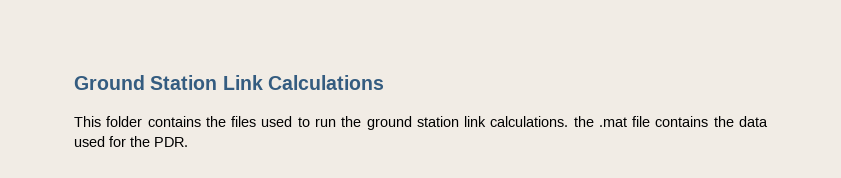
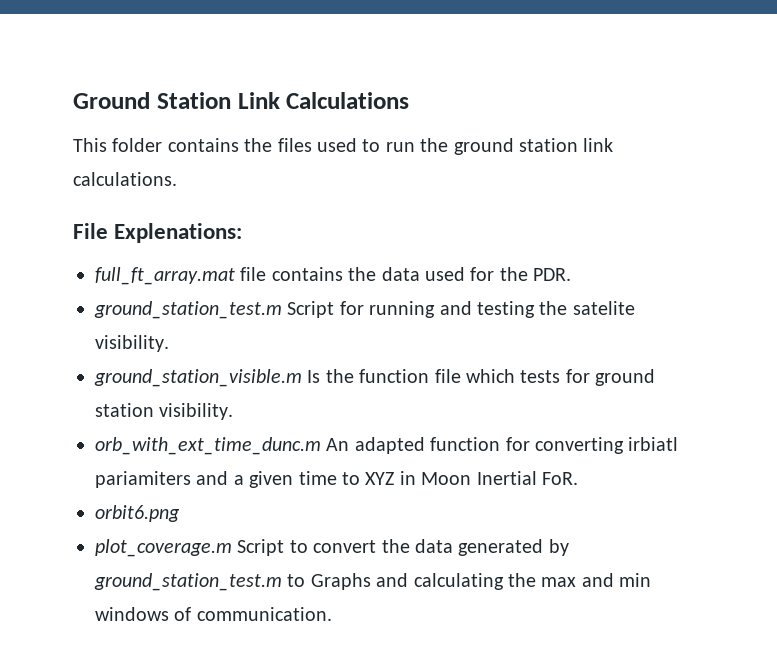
[573,116,627,127] the .mat -> [73,223,243,243] [95,267,235,285] // File Explenations: // full_ft_array.mat
(188, 142) none -> [94,301,635,319] [95,335,169,352] [94,369,656,387] [95,403,234,420] [95,437,679,455] [95,471,578,488] [95,505,180,522] [95,539,569,557] [94,573,652,591] [95,607,332,621] // ground_station_test.m Script for running and testing the satelite visibility. // ground_station_visible.m Is the function file which tests for ground station visibility. // orb_with_ext_time_dunc.m An adapted function for converting irbiatl pariamiters and a given time to XYZ in Moon Inertial FoR. // orbit6.png // plot_coverage.m Script to convert the data generated by ground_station_test.m to Graphs and calculating the max and min windows of communication.

